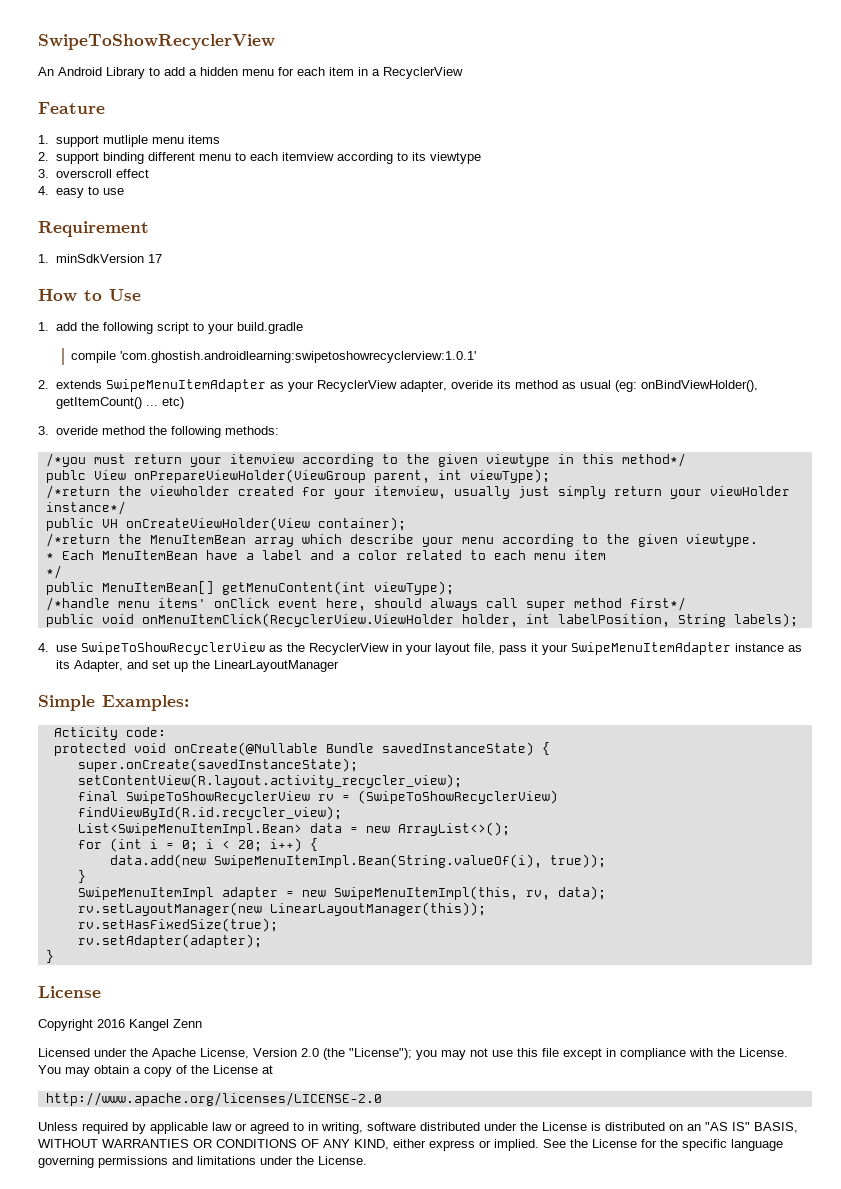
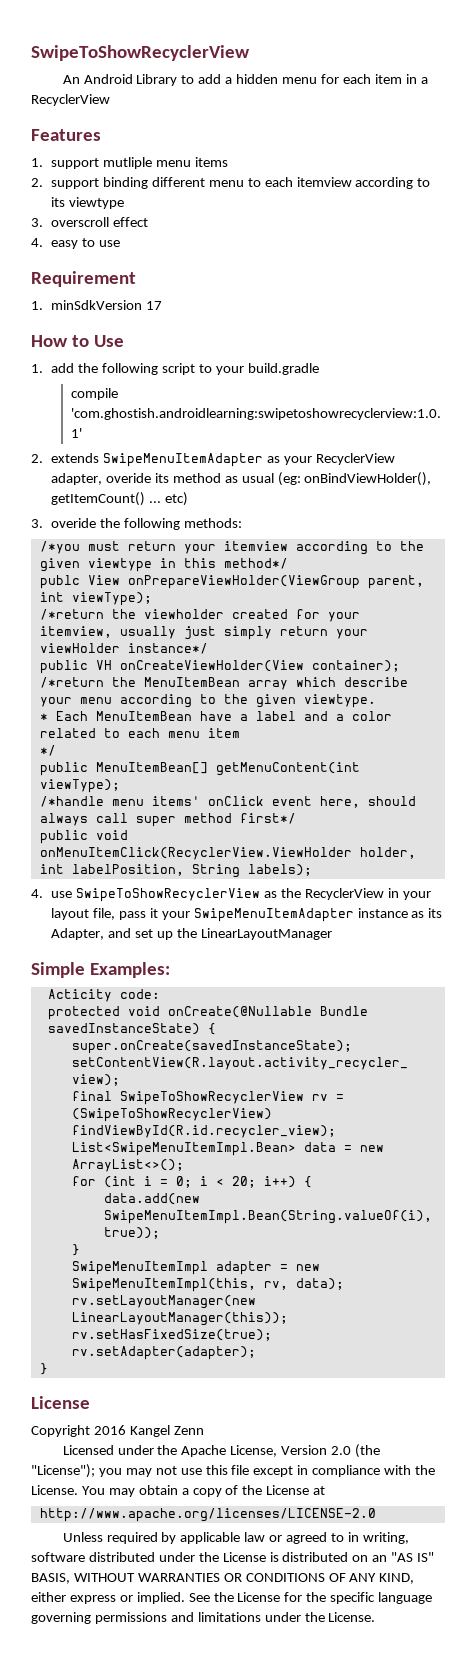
[38,102,105,114] Feature -> [31,129,101,141] Features
[101,426,145,435] method -> (97, 523) none

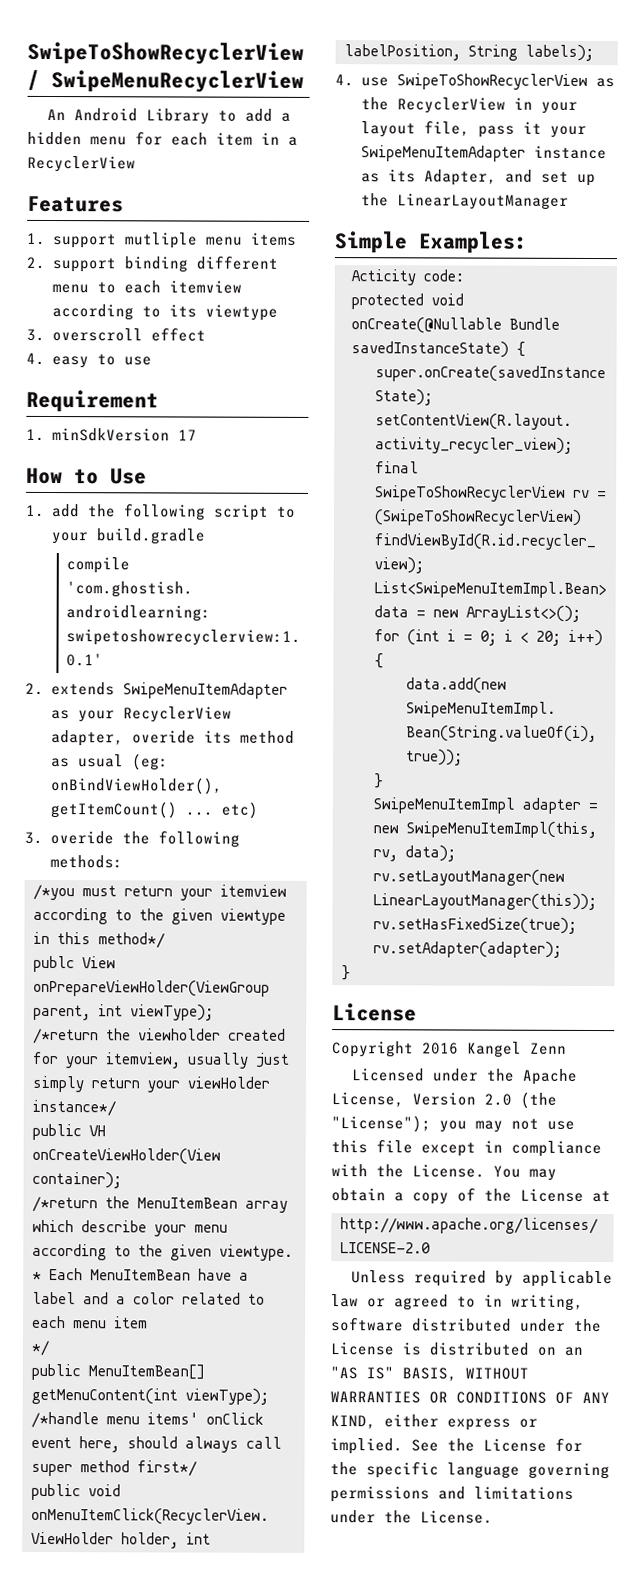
[31,45,250,61] SwipeToShowRecyclerView -> [27,41,304,65] [27,69,304,93] SwipeToShowRecyclerView / SwipeMenuRecyclerView

